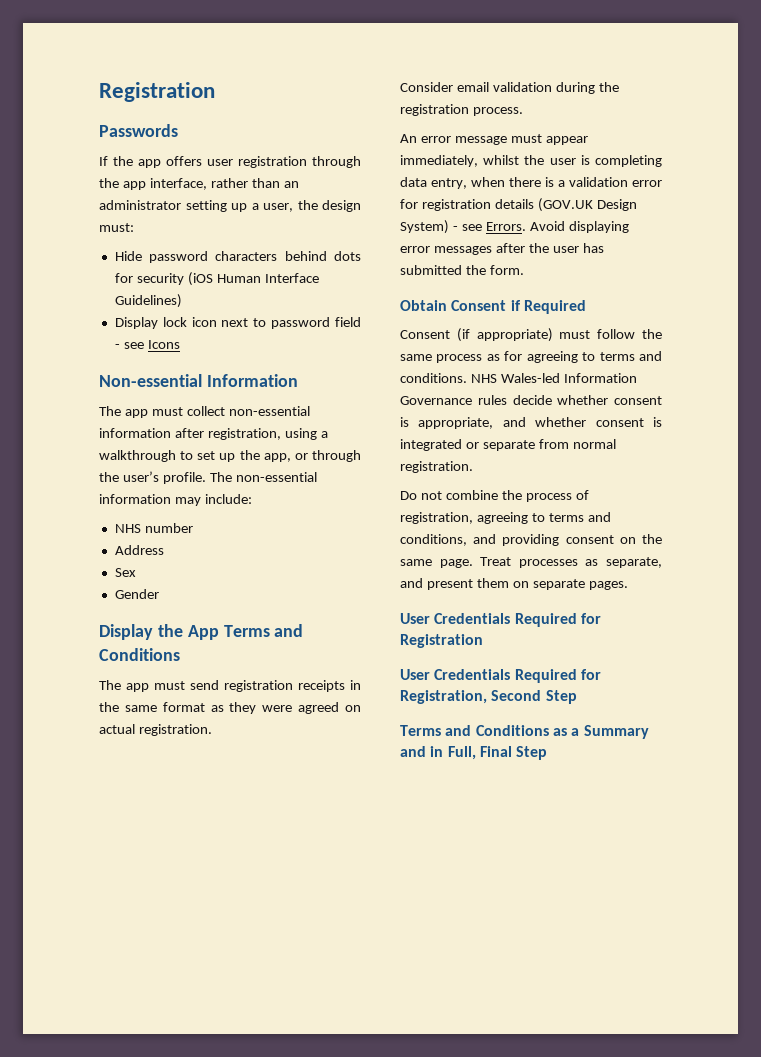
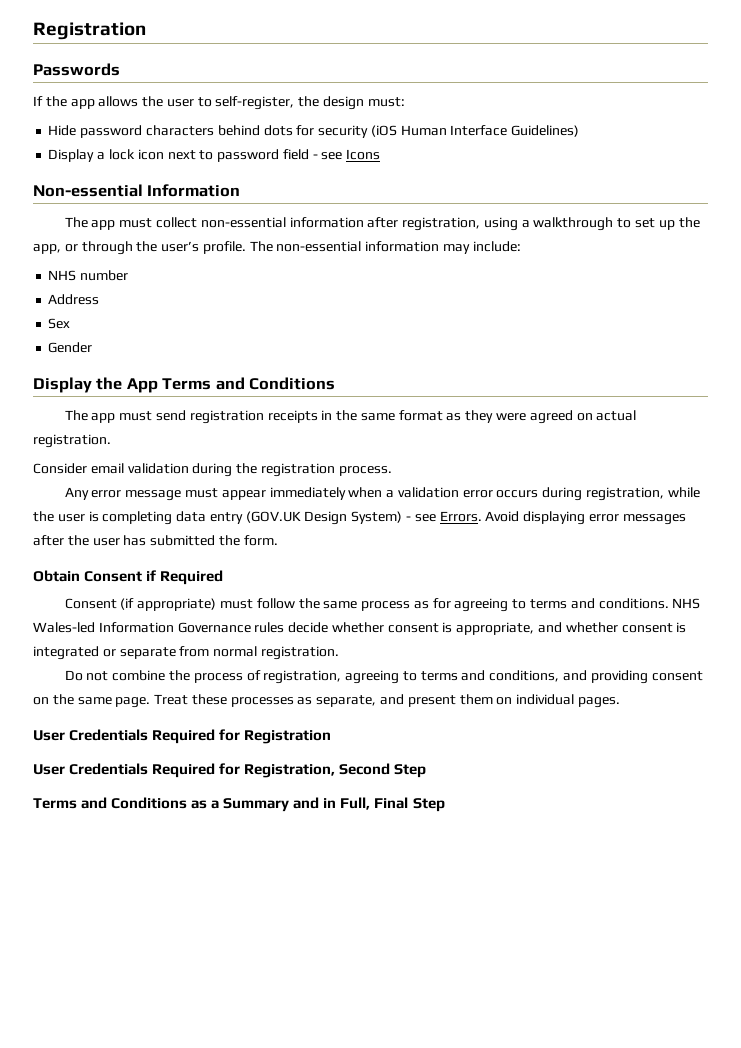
[166,156,361,168] [99,178,299,190] [99,200,293,212] offers user registration through the app interface, rather than an administrator setting up a user, -> [98,96,295,110] allows the user to self-register,
(158, 323) none -> [97,152,106,160] a
[400,134,417,143] An -> [64,487,89,500] Any
[400,155,520,167] immediately, whilst -> [269,487,700,501] immediately when a validation error occurs during registration, while
[431,177,662,189] [400,199,534,211] entry, when there is a validation error for registration details -> [209,512,243,524] entry
(512, 561) none -> [191,694,227,705] these
[532,579,585,590] separate -> [516,694,575,705] individual

